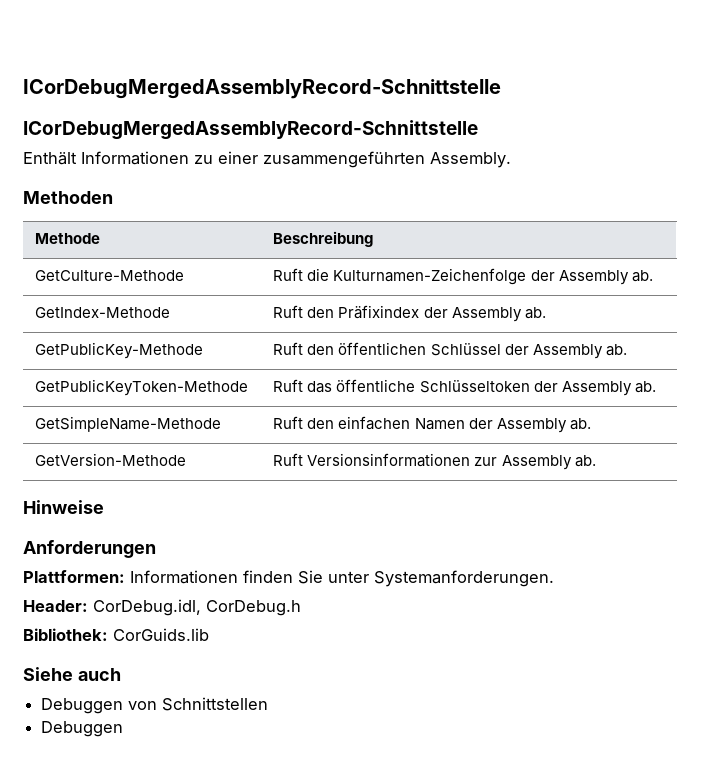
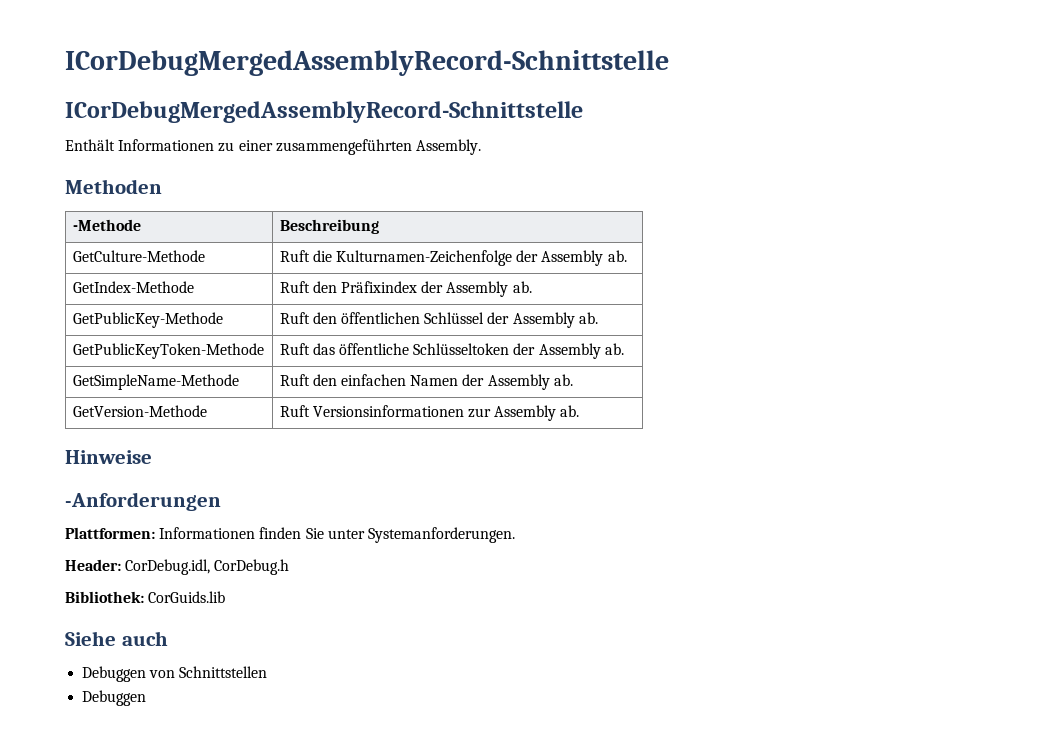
[35,233,101,244] Methode -> [72,219,141,231] -Methode
[23,540,156,558] Anforderungen -> [65,492,221,511] -Anforderungen

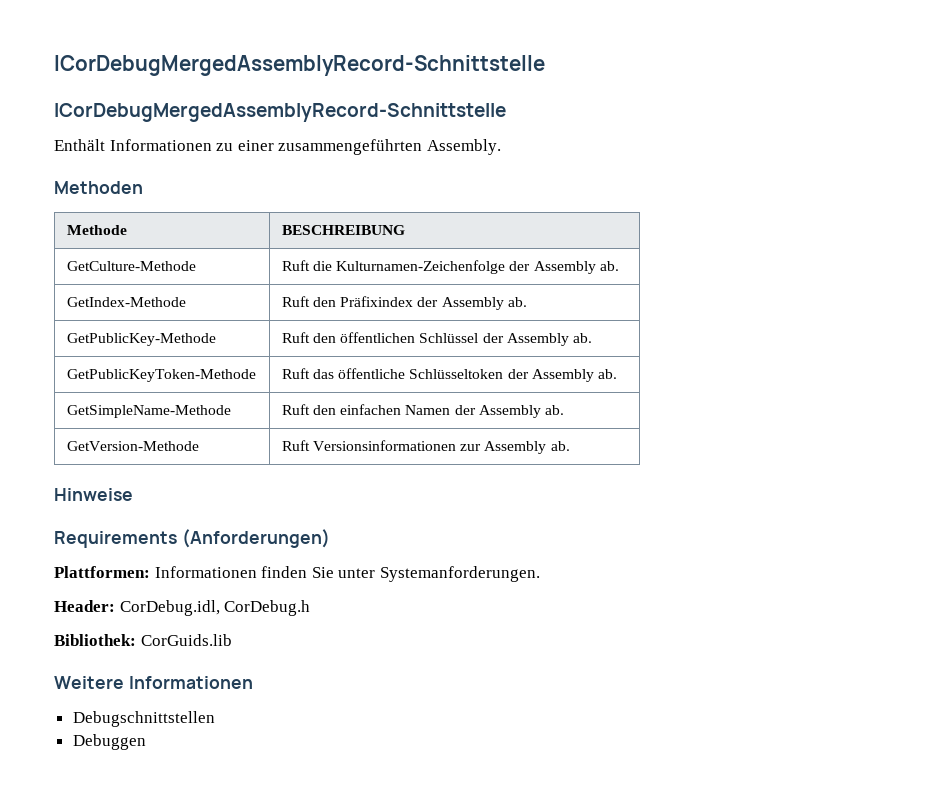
[72,219,141,231] [279,219,379,234] -Methode | Beschreibung -> [66,225,127,235] [281,225,405,235] Methode | BESCHREIBUNG
[65,492,221,511] -Anforderungen -> [54,529,330,548] Requirements (Anforderungen)
[65,631,168,646] [82,666,268,682] Siehe auch // Debuggen von Schnittstellen -> [54,676,253,689] [72,711,215,727] Weitere Informationen // Debugschnittstellen

